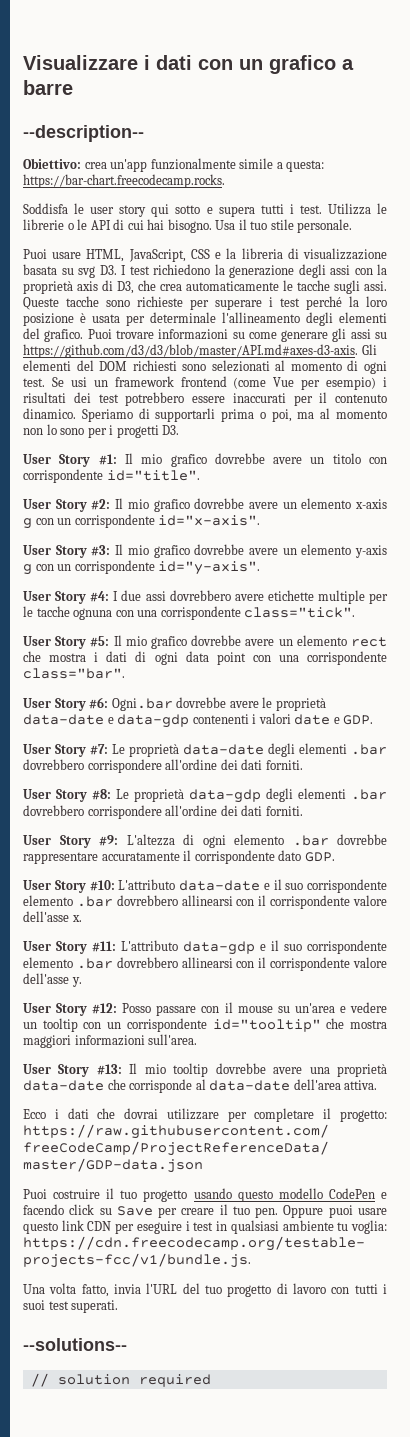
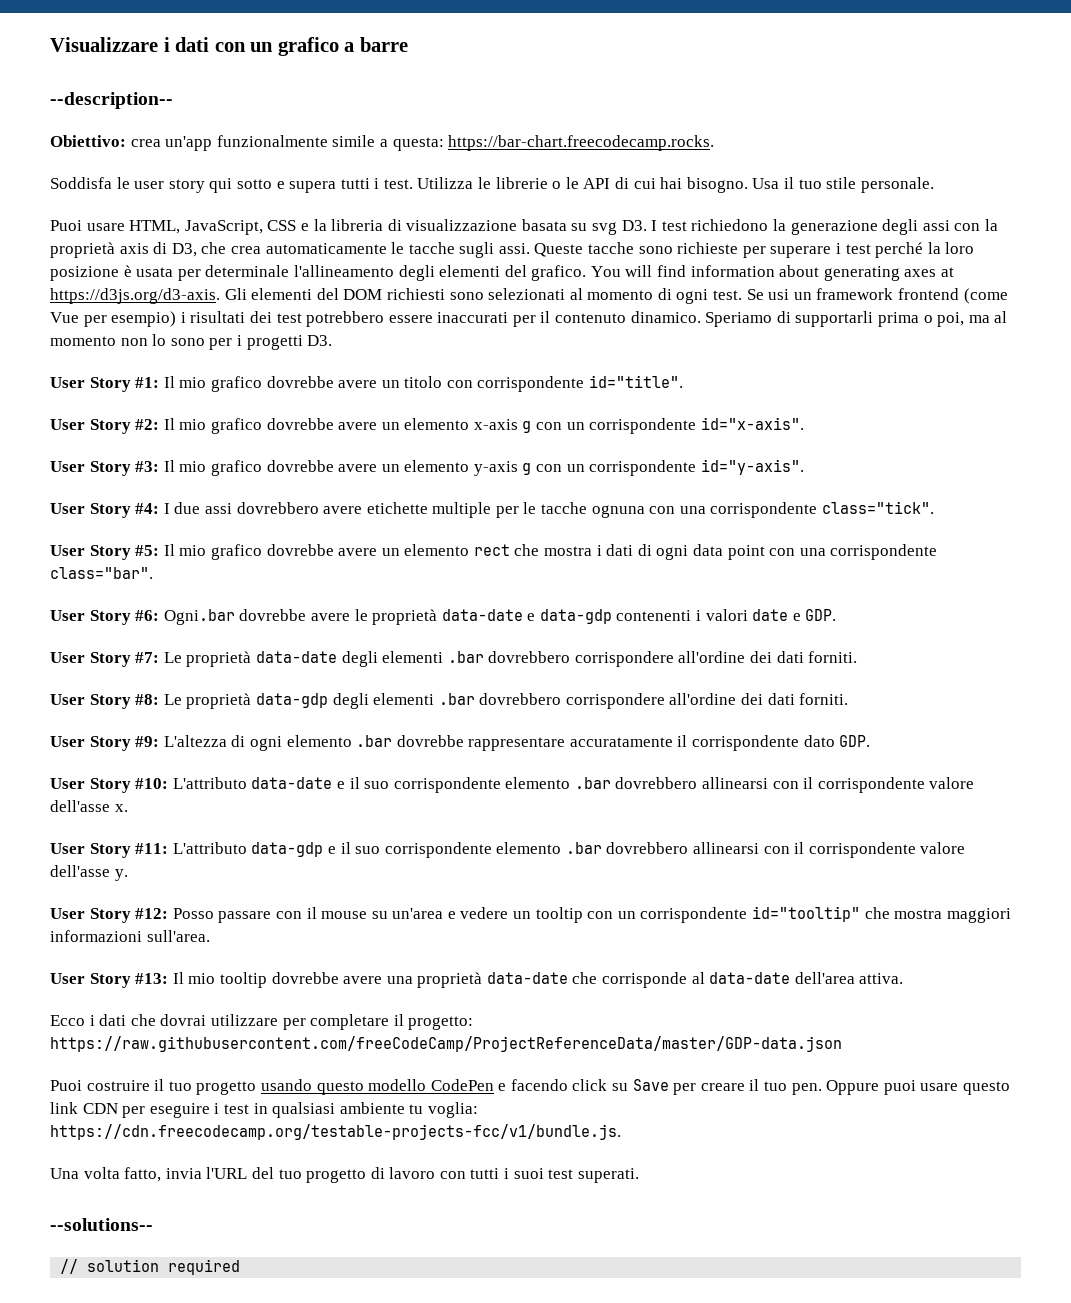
[87,328,388,342] [23,344,358,358] Puoi trovare informazioni su come generare gli assi su https://github.com/d3/d3/blob/master/API.md#axes-d3-axis. -> [590,265,955,281] [50,288,220,304] You will find information about generating axes at https://d3js.org/d3-axis.

